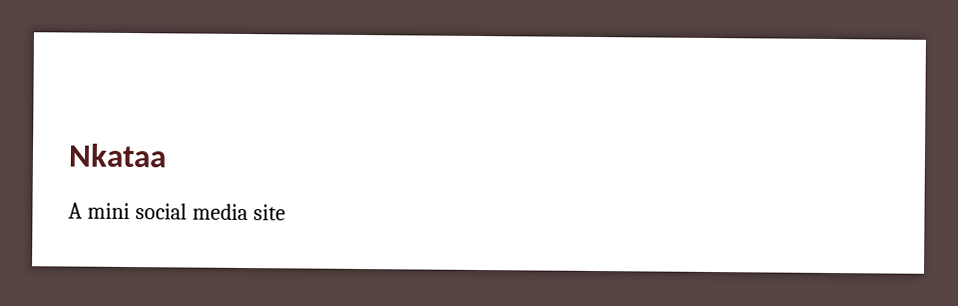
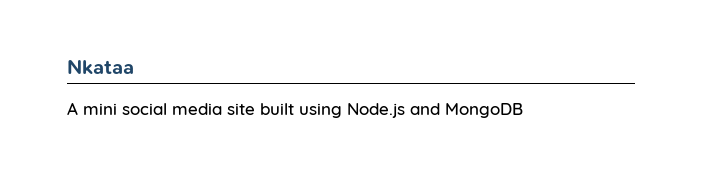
(286, 212) none -> [260,103,523,118] built using Node.js and MongoDB

